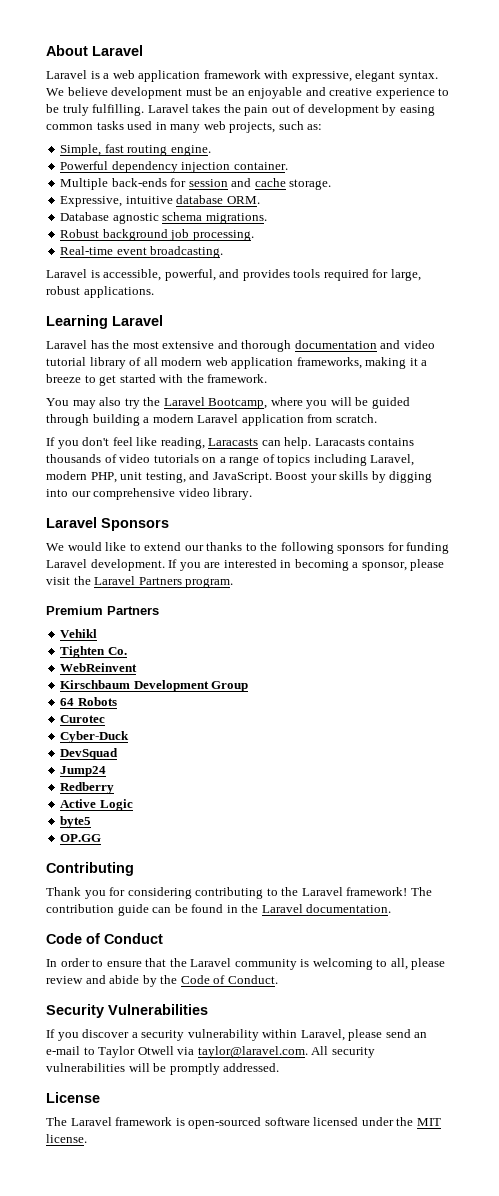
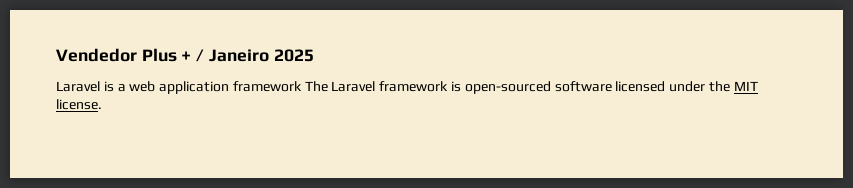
[46,45,143,56] About Laravel -> [56,48,314,62] Vendedor Plus + / Janeiro 2025
[264,70,438,82] [46,87,450,99] [46,104,435,116] [46,121,323,133] [60,144,211,156] [60,161,288,173] [60,178,332,190] [60,195,260,207] [60,212,267,224] [60,229,254,241] [60,246,224,258] [46,269,421,281] [46,286,154,298] [46,315,163,329] [46,340,435,352] [46,357,428,369] [46,374,268,386] [46,397,410,409] [46,414,377,426] [46,437,415,449] [46,454,415,466] [46,471,433,483] [46,488,253,500] [46,517,169,531] [46,542,450,554] [46,559,445,571] [46,576,234,588] [46,606,159,615] [60,629,98,638] [60,646,127,658] [60,663,138,672] [60,680,249,692] [60,697,117,706] [60,715,106,723] [60,731,130,743] [60,748,119,760] [60,766,107,777] [60,782,115,794] [60,799,133,811] [60,816,92,828] [60,834,102,842] [46,862,134,876] [46,887,432,899] [46,904,392,916] [46,933,163,944] [46,958,446,970] [46,975,278,987] [46,1004,208,1018] [46,1029,428,1041] [46,1046,375,1058] [46,1063,280,1075] [46,1092,100,1103] with expressive, elegant syntax. We believe development must be an enjoyable and creative experience to be truly fulfilling. Laravel takes the pain out of development by easing common tasks used in many web projects, such as: // Simple, fast routing engine. // Powerful dependency injection container. // Multiple back-ends for session and cache storage. // Expressive, intuitive database ORM. // Database agnostic schema migrations. // Robust background job processing. // Real-time event broadcasting. // Laravel is accessible, powerful, and provides tools required for large, robust applications. // Learning Laravel // Laravel has the most extensive and thorough documentation and video tutorial library of all modern web application frameworks, making it a breeze to get started with the framework. // You may also try the Laravel Bootcamp, where you will be guided through building a modern Laravel application from scratch. // If you don't feel like reading, Laracasts can help. Laracasts contains thousands of video tutorials on a range of topics including Laravel, modern PHP, unit testing, and JavaScript. Boost your skills by digging into our comprehensive video library. // Laravel Sponsors // We would like to extend our thanks to the following sponsors for funding Laravel development. If you are interested in becoming a sponsor, please visit the Laravel Partners program. // Premium Partners // Vehikl // Tighten Co. // WebReinvent // Kirschbaum Development Group // 64 Robots // Curotec // Cyber-Duck // DevSquad // Jump24 // Redberry // Active Logic // byte5 // OP.GG // Contributing // Thank you for considering contributing to the Laravel framework! The contribution guide can be found in the Laravel documentation. // Code of Conduct // In order to ensure that the Laravel community is welcoming to all, please review and abide by the Code of Conduct. // Security Vulnerabilities // If you discover a security vulnerability within Laravel, please send an e-mail to Taylor Otwell via taylor@laravel.com. All security vulnerabilities will be promptly addressed. // License // -> (302, 86) none

